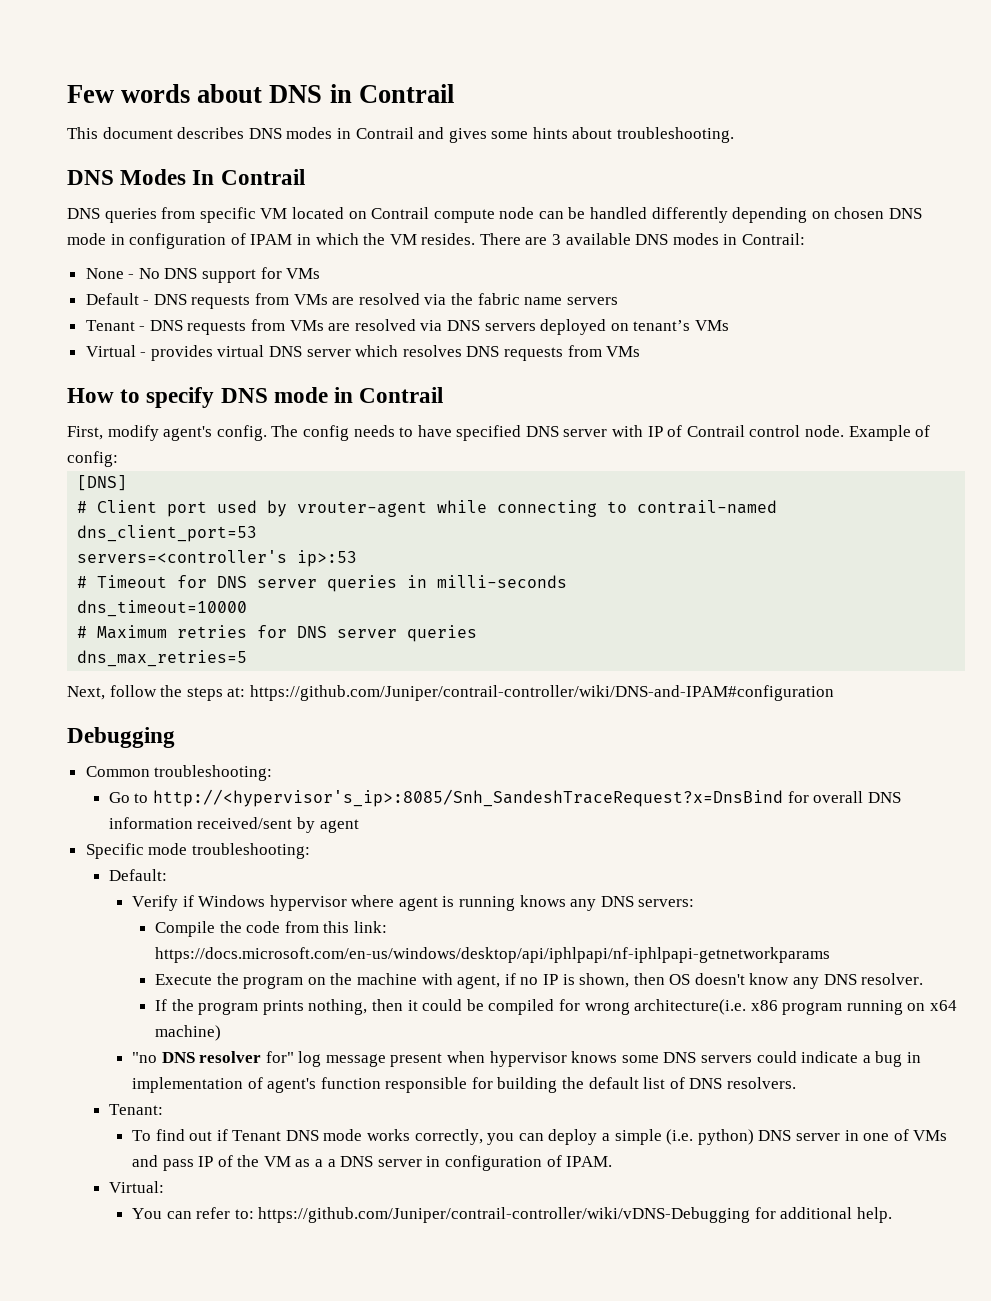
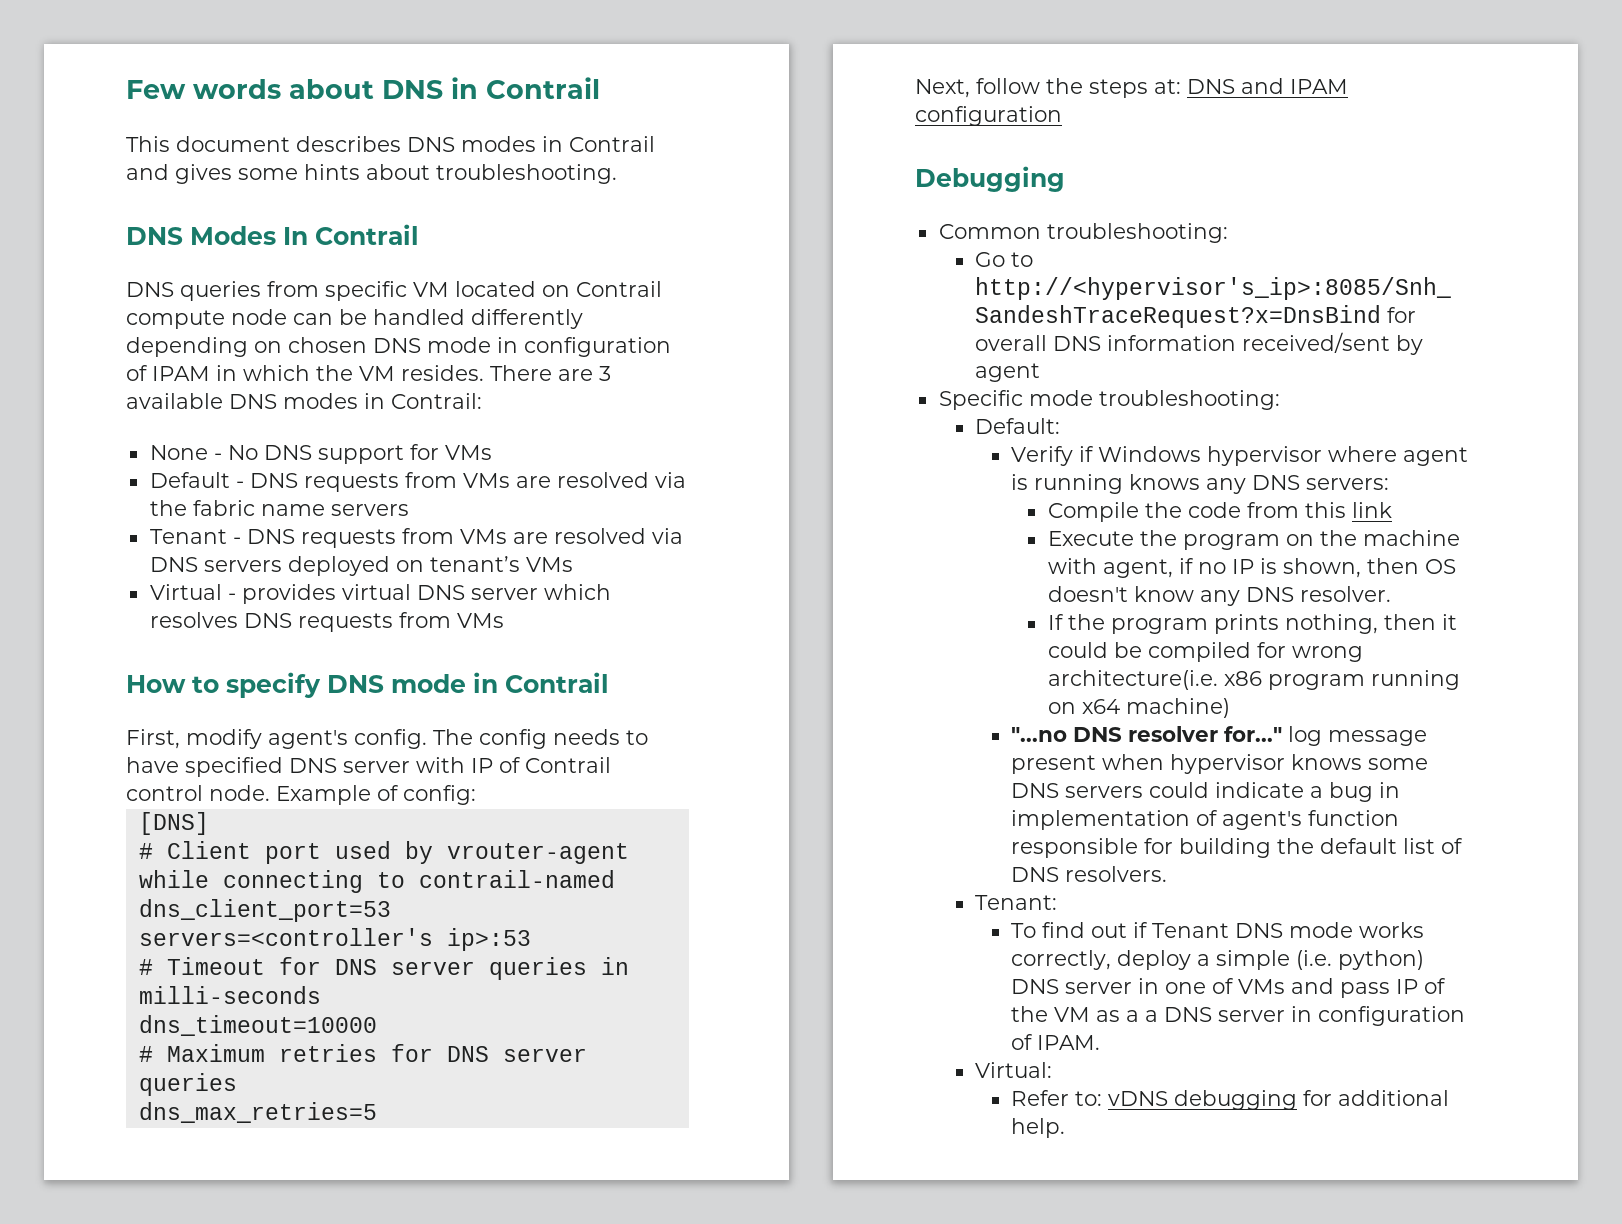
[249,685,834,701] https://github.com/Juniper/contrail-controller/wiki/DNS-and-IPAM#configuration -> [1187,78,1348,94] [915,106,1062,126] DNS and IPAM configuration
[354,921,388,933] [155,947,831,963] link: https://docs.microsoft.com/en-us/windows/desktop/api/iphlpapi/nf-iphlpapi-getnetworkparams -> [1351,502,1392,518] link
[131,1052,157,1063] "no -> [1011,727,1068,742] "...no
[265,1051,294,1063] for" -> [1224,726,1283,742] for..."
[487,1133,544,1145] you can -> (1112, 960) none
[131,1207,751,1223] You can refer to: https://github.com/Juniper/contrail-controller/wiki/vDNS-Debugging -> [1011,1090,1298,1110] Refer to: vDNS debugging

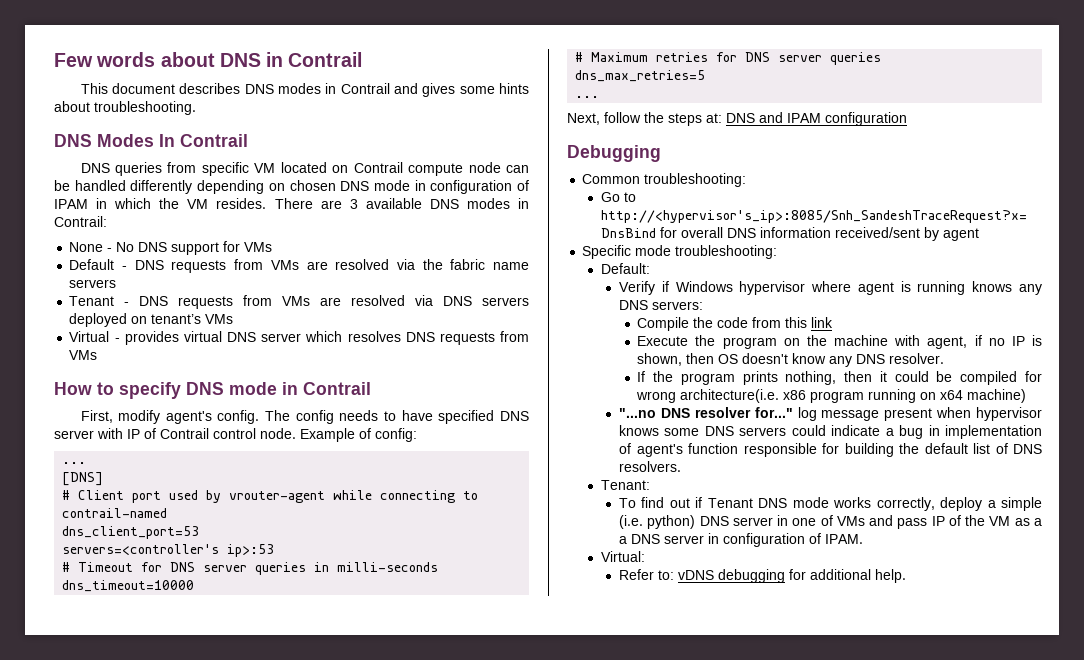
(476, 795) none -> [62,462,87,464] // ...
(377, 1112) none -> [575,96,600,98] // ...

